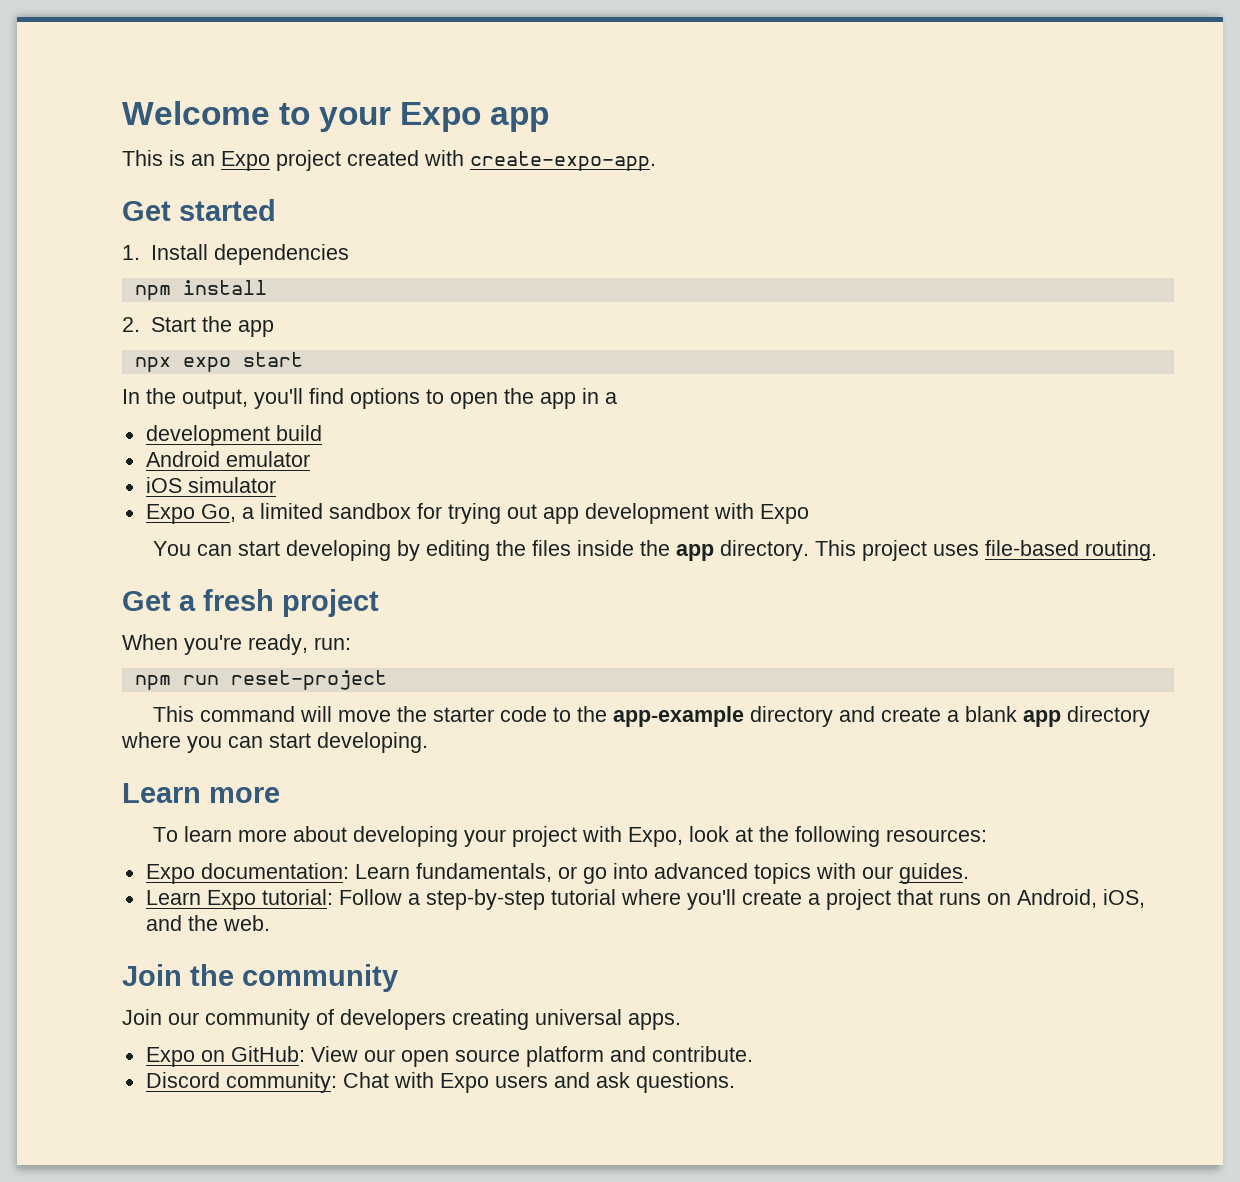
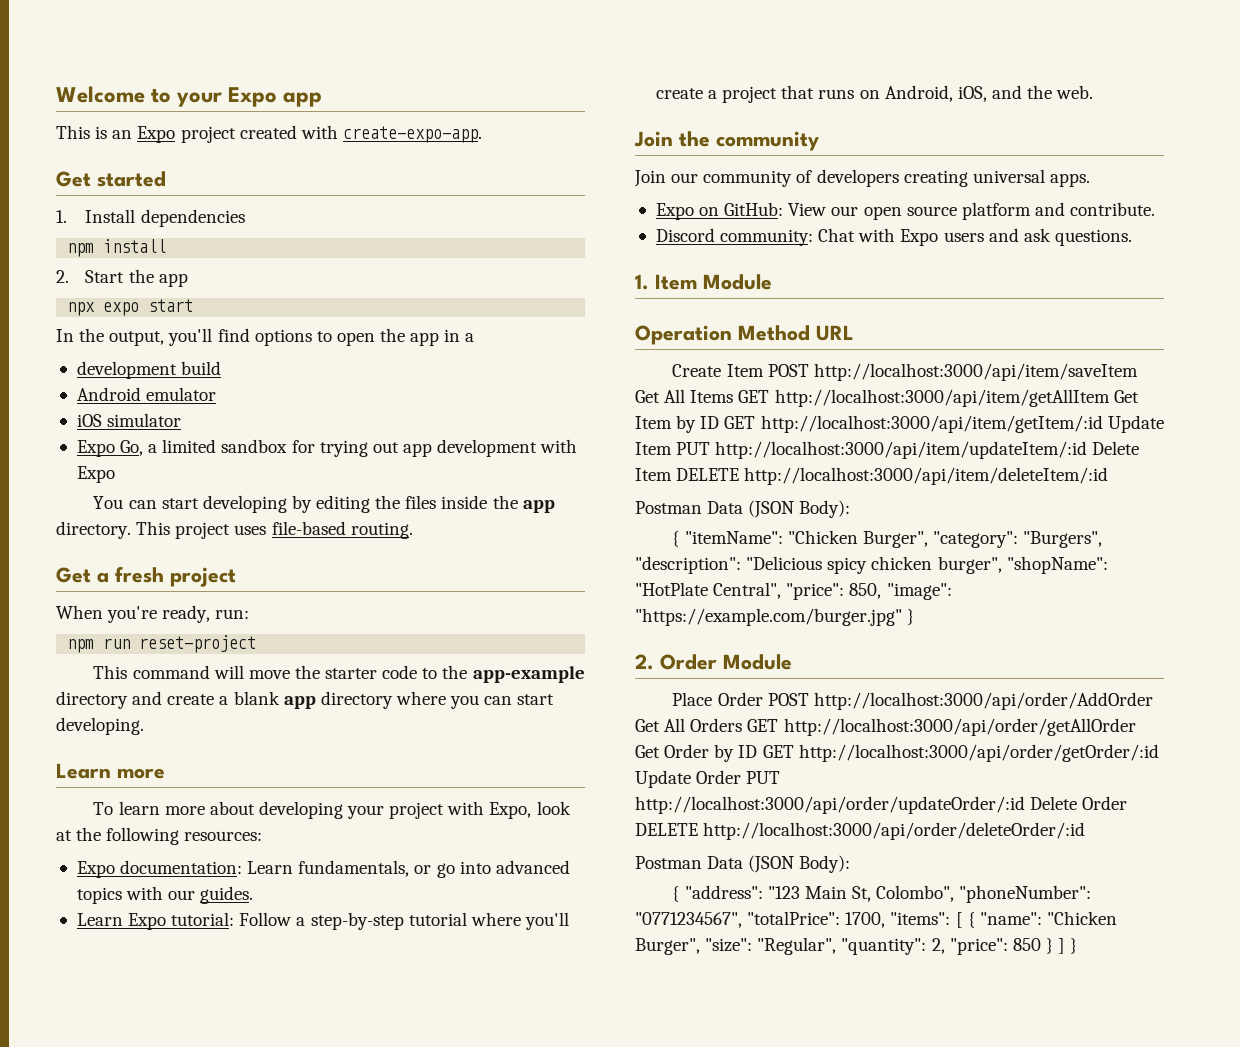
(735, 1082) none -> [635,274,772,290] [635,325,854,345] [672,363,1138,381] [635,389,1139,407] [635,415,1164,433] [635,441,1140,459] [635,467,1109,485] [635,500,851,518] [672,530,1103,548] [635,556,1108,574] [635,582,952,600] [635,608,915,626] [635,654,792,670] [672,692,1153,710] [635,718,1136,736] [635,744,1159,762] [635,770,781,788] [635,796,1128,814] [635,822,1086,840] [635,855,851,873] [672,885,1092,903] [635,911,1117,928] [635,937,1078,955] // 1. Item Module // Operation Method URL // Create Item POST http://localhost:3000/api/item/saveItem Get All Items GET http://localhost:3000/api/item/getAllItem Get Item by ID GET http://localhost:3000/api/item/getItem/:id Update Item PUT http://localhost:3000/api/item/updateItem/:id Delete Item DELETE http://localhost:3000/api/item/deleteItem/:id // Postman Data (JSON Body): // { "itemName": "Chicken Burger", "category": "Burgers", "description": "Delicious spicy chicken burger", "shopName": "HotPlate Central", "price": 850, "image": "https://example.com/burger.jpg" } // 2. Order Module // Place Order POST http://localhost:3000/api/order/AddOrder Get All Orders GET http://localhost:3000/api/order/getAllOrder Get Order by ID GET http://localhost:3000/api/order/getOrder/:id Update Order PUT http://localhost:3000/api/order/updateOrder/:id Delete Order DELETE http://localhost:3000/api/order/deleteOrder/:id // Postman Data (JSON Body): // { "address": "123 Main St, Colombo", "phoneNumber": "0771234567", "totalPrice": 1700, "items": [ { "name": "Chicken Burger", "size": "Regular", "quantity": 2, "price": 850 } ] }

